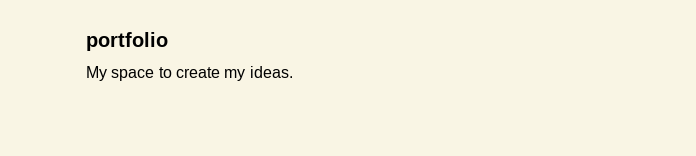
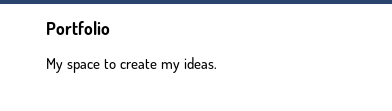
[86,32,168,51] portfolio -> [46,21,110,35] Portfolio

